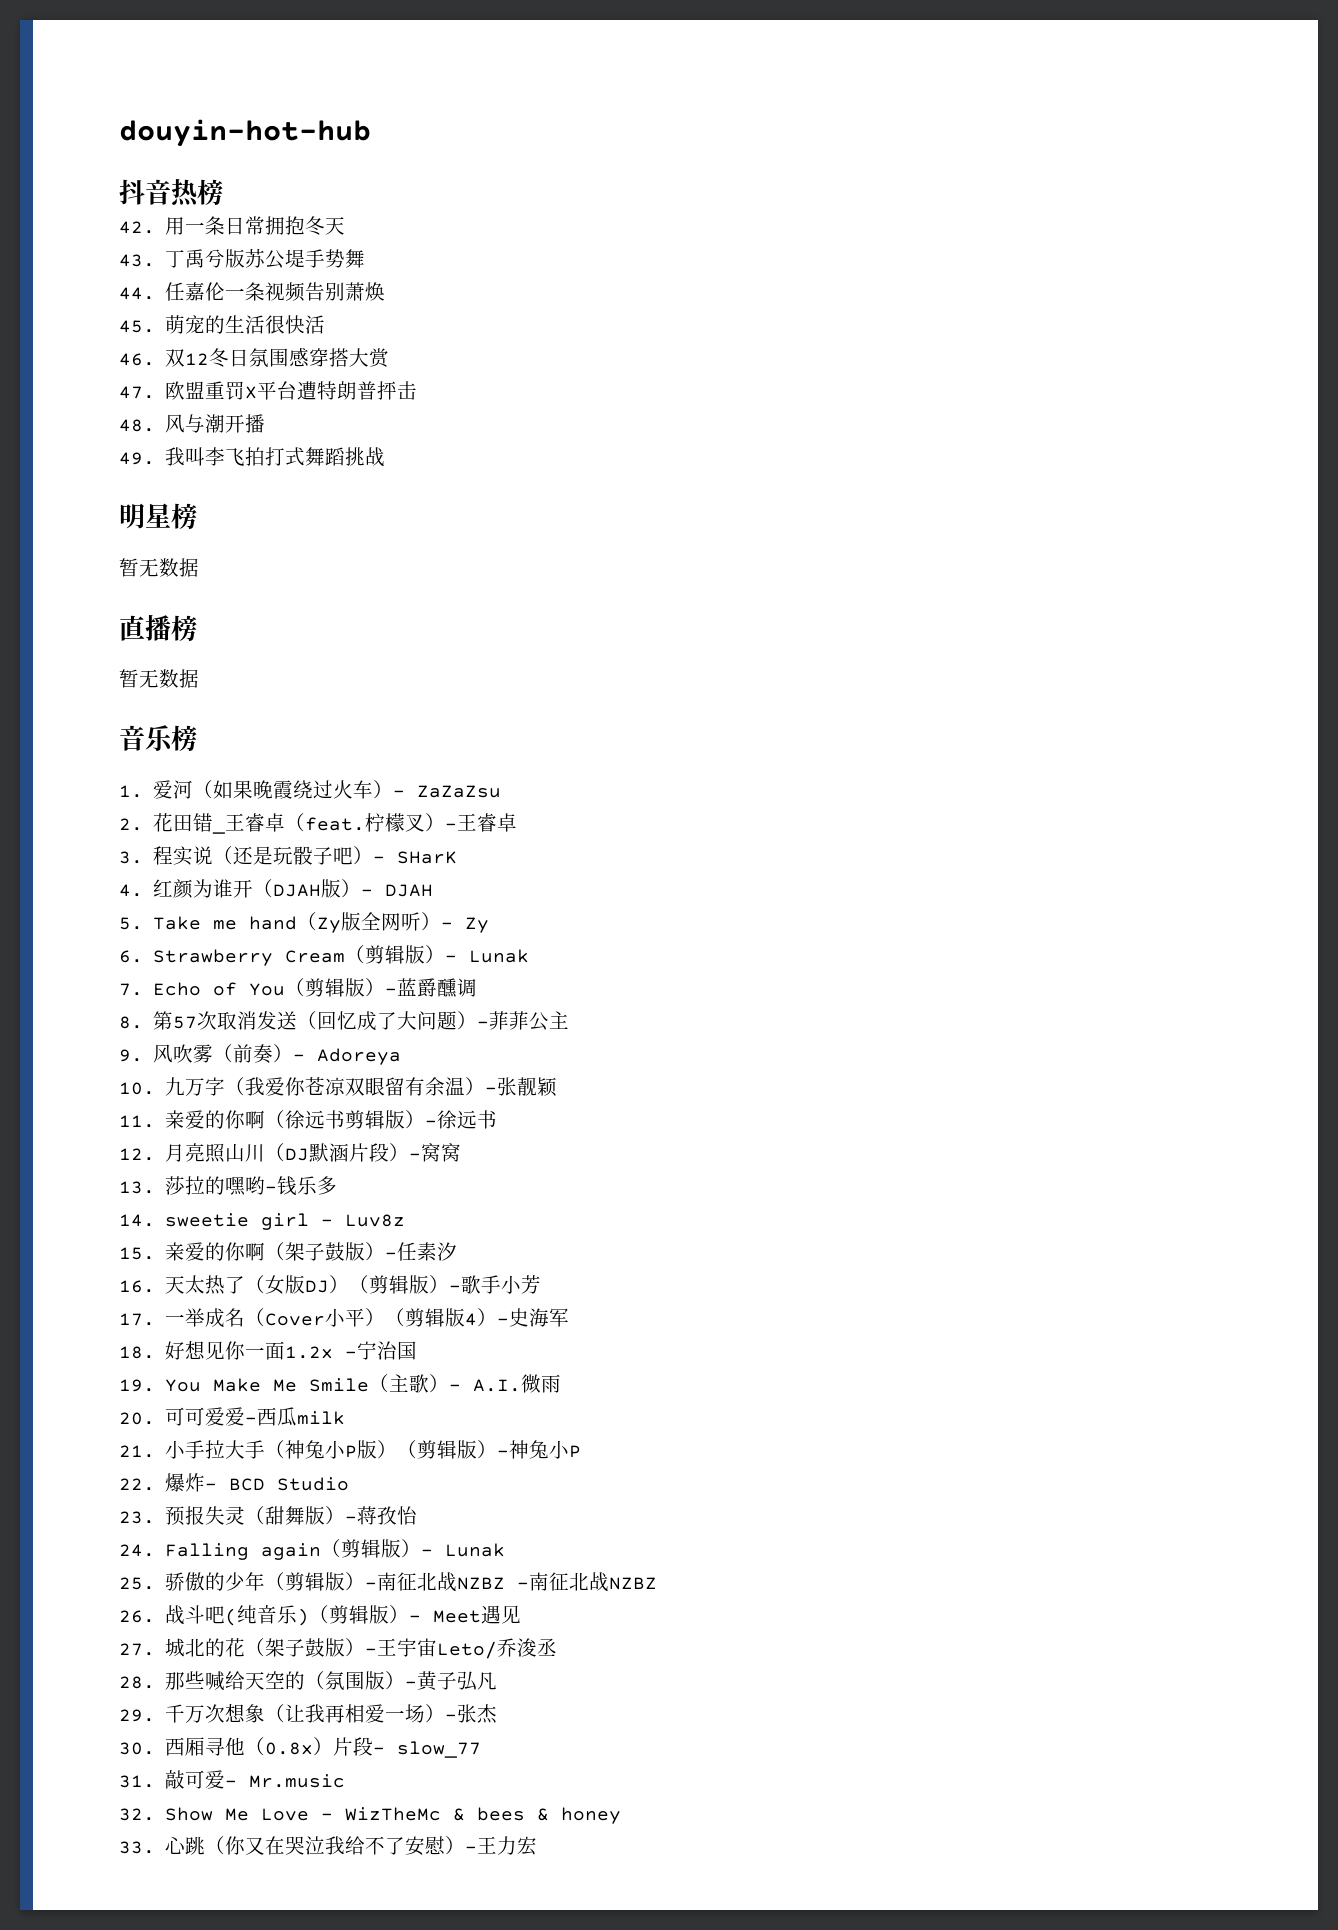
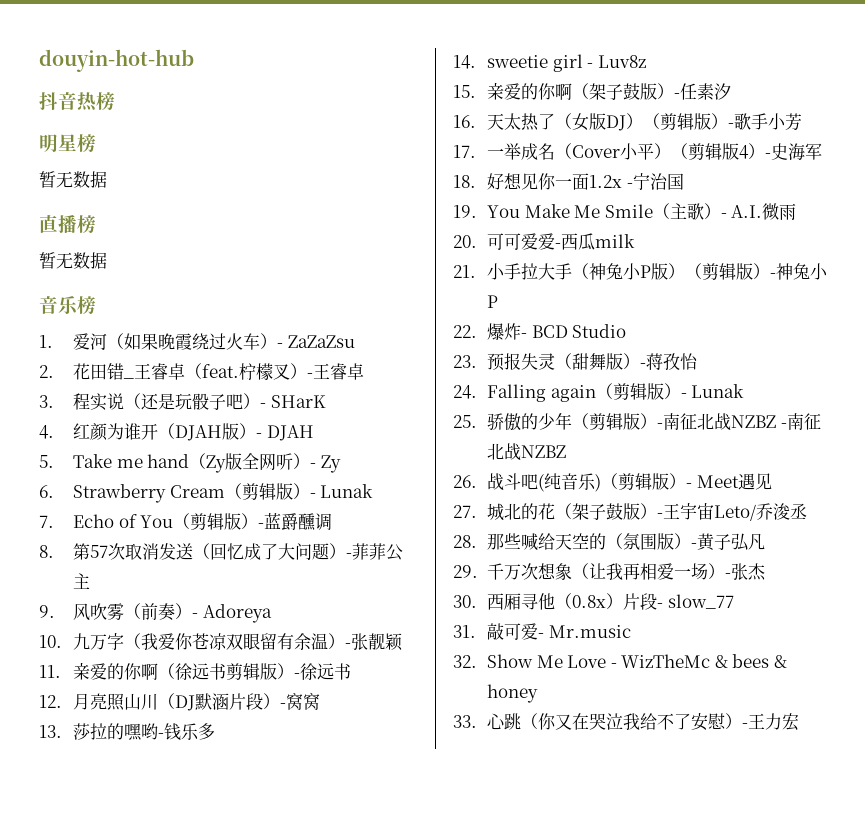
[119,216,345,236] [119,248,365,269] [119,282,385,302] [119,315,325,334] [119,348,389,368] [119,381,417,400] [119,414,265,433] [119,447,385,467] // 42.用一条日常拥抱冬天 // 43.丁禹兮版苏公堤手势舞 // 44.任嘉伦一条视频告别萧焕 // 45.萌宠的生活很快活 // 46.双12冬日氛围感穿搭大赏 // 47.欧盟重罚X平台遭特朗普抨击 // 48.风与潮开播 // 49.我叫李飞拍打式舞蹈挑战 -> (115, 101) none

